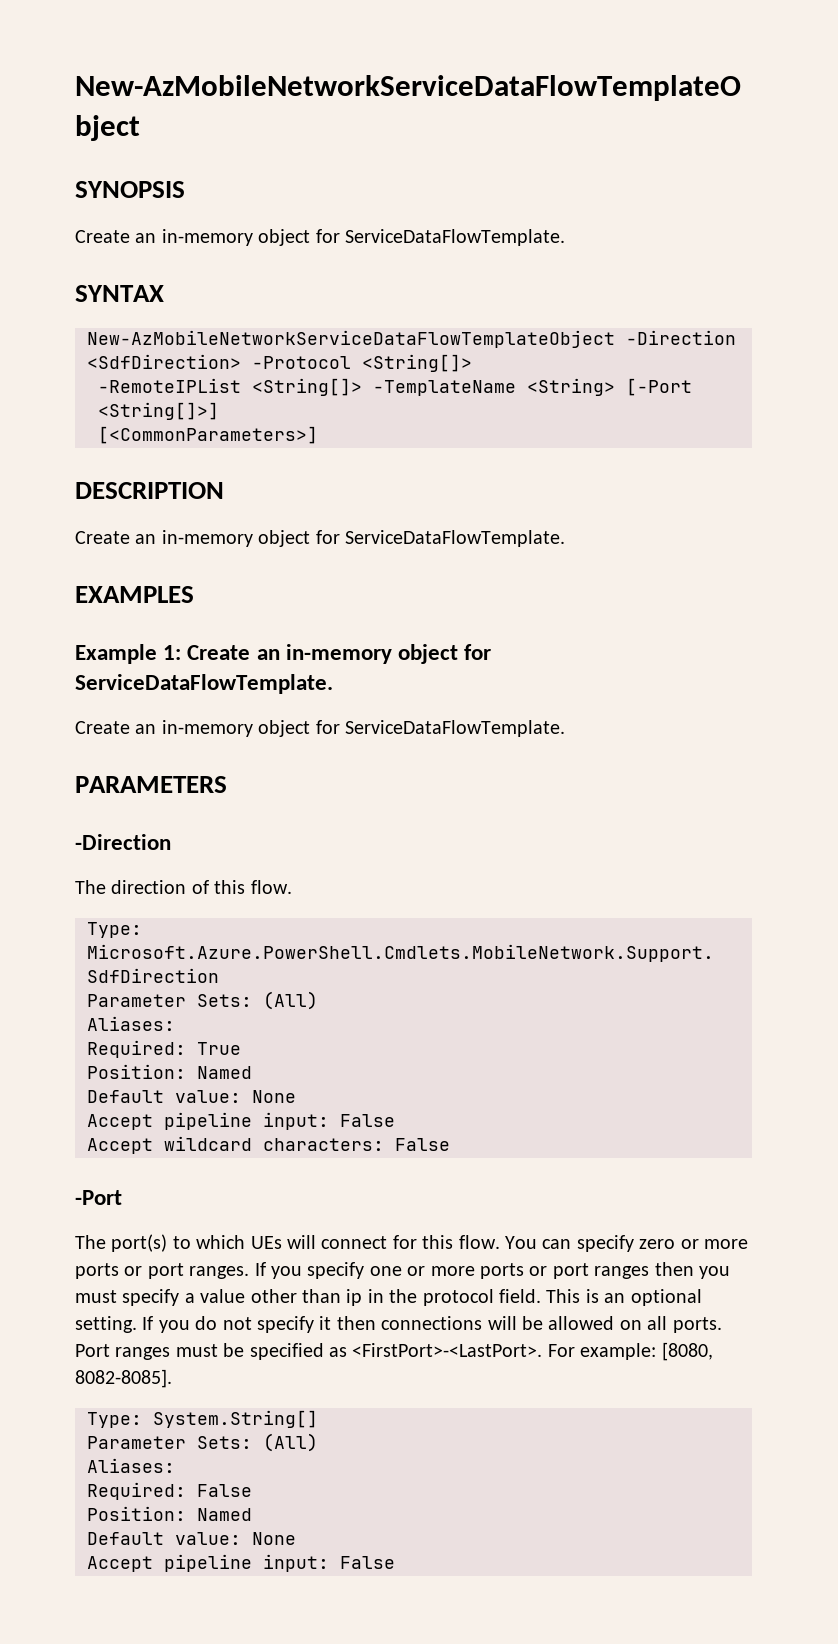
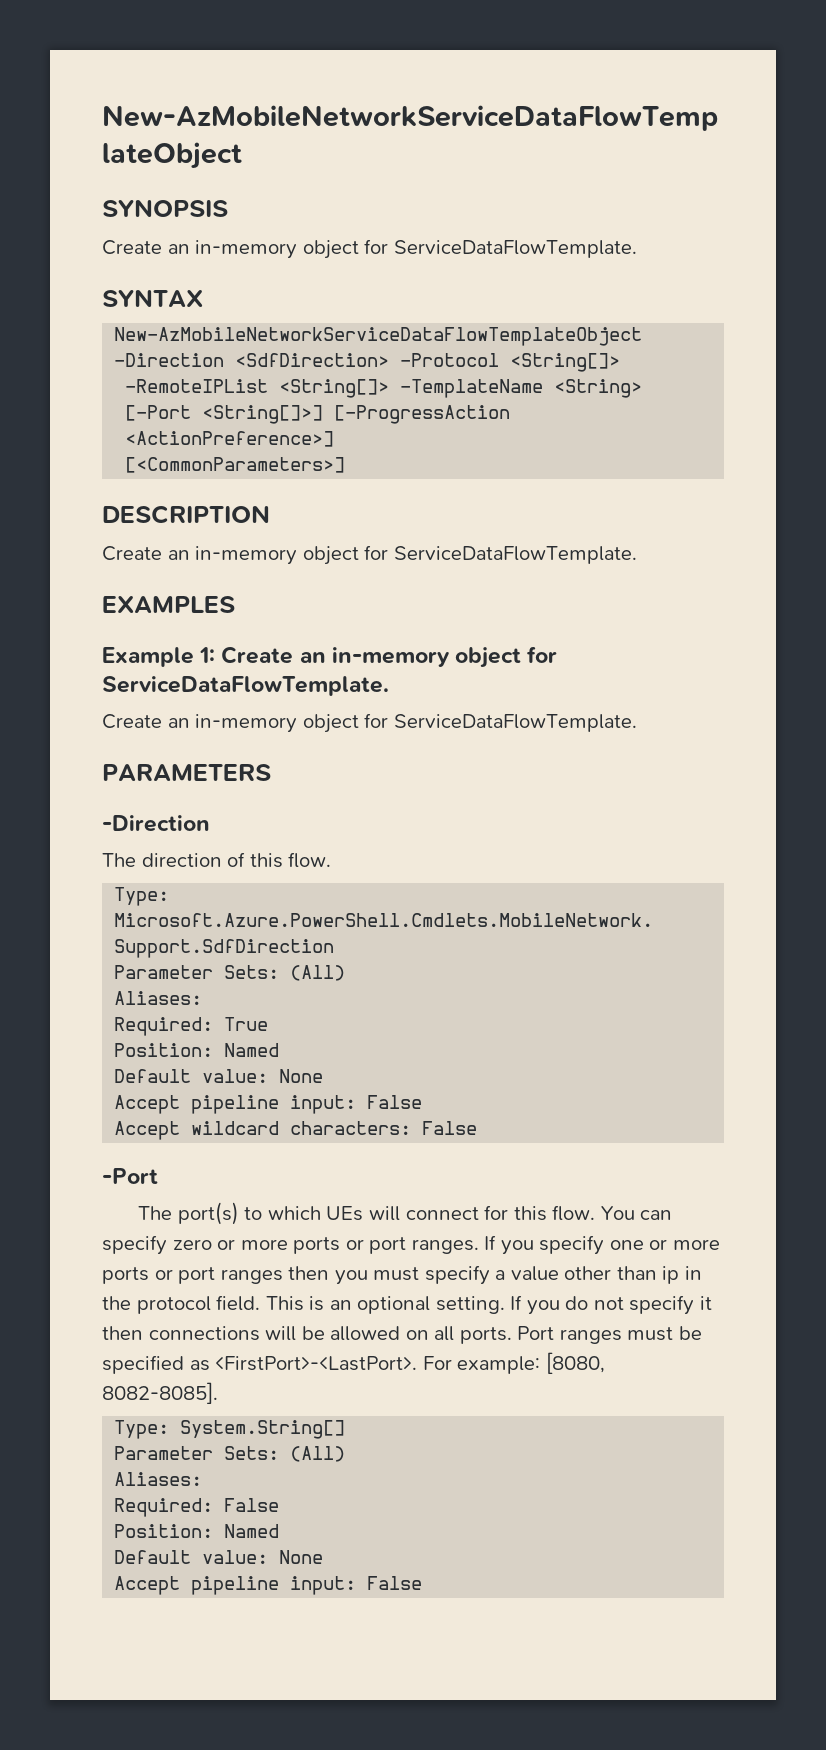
(219, 411) none -> [334,405,511,424] [125,431,335,447] [-ProgressAction <ActionPreference>]

